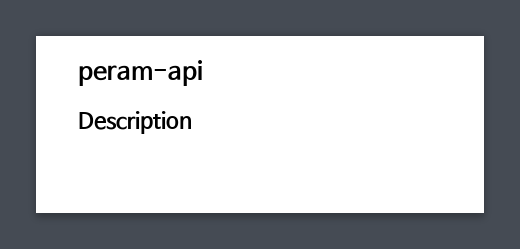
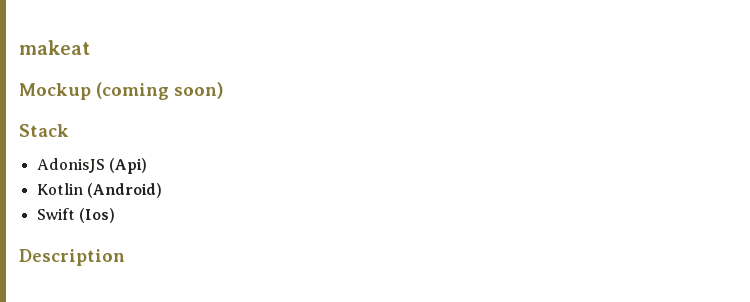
[78,60,203,86] peram-api -> [19,40,90,55] [19,82,224,100] [19,124,69,137] [36,158,147,174] [36,183,162,198] [36,208,115,223] makeat // Mockup (coming soon) // Stack // AdonisJS (Api) // Kotlin (Android) // Swift (Ios)

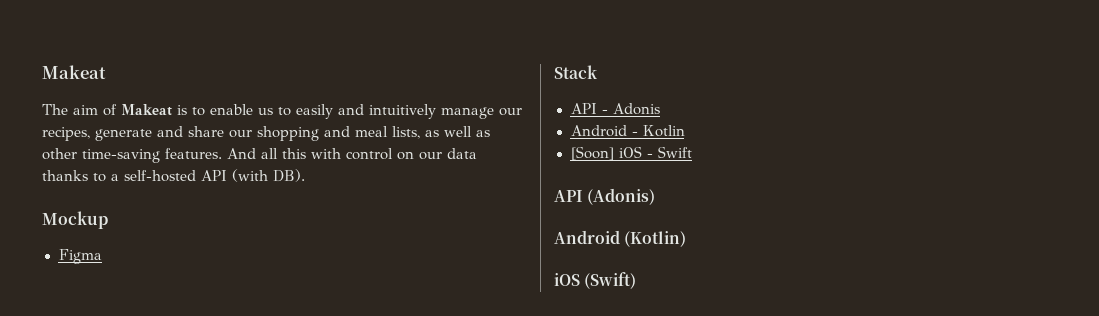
[19,40,90,55] makeat -> [42,65,106,79] [42,104,522,119] [42,126,490,141] [42,148,477,163] [42,169,305,182] Makeat // The aim of Makeat is to enable us to easily and intuitively manage our recipes, generate and share our shopping and meal lists, as well as other time-saving features. And all this with control on our data thanks to a self-hosted API (with DB).
[96,82,224,100] (coming soon) -> [58,249,102,264] // Figma
[36,158,147,174] [36,183,162,198] [36,208,115,223] [19,249,125,266] AdonisJS (Api) // Kotlin (Android) // Swift (Ios) // Description -> [570,103,660,115] [570,125,685,137] [570,146,692,160] [554,188,656,205] [554,230,687,247] [554,272,637,289] API - Adonis // Android - Kotlin // [Soon] iOS - Swift // API (Adonis) // Android (Kotlin) // iOS (Swift)

